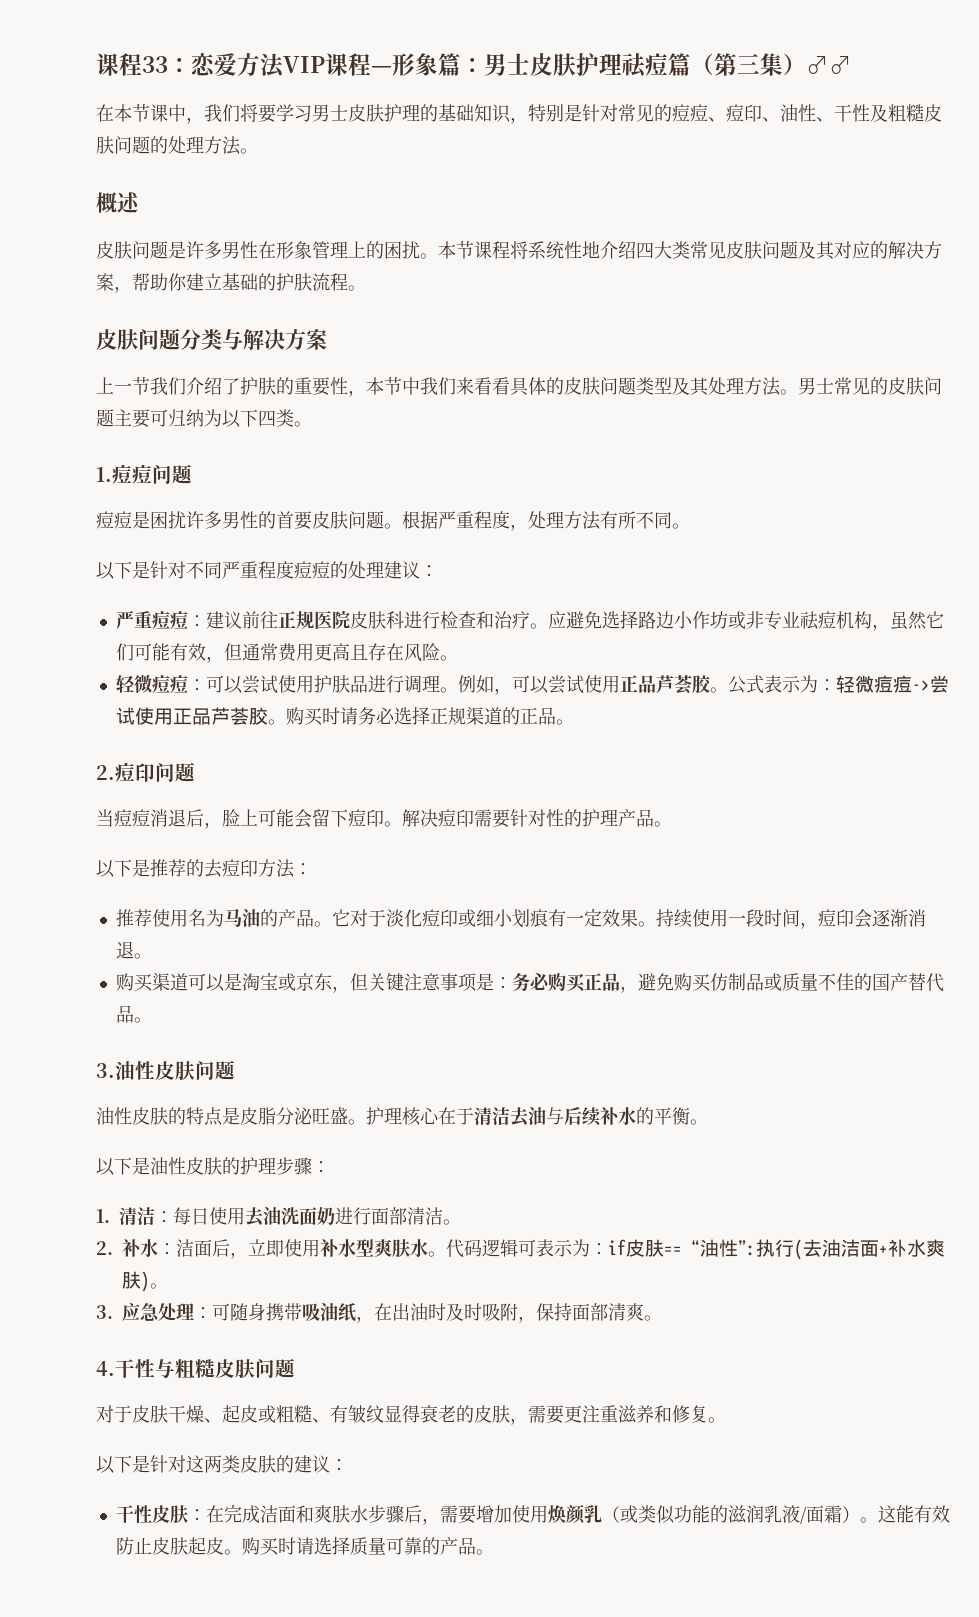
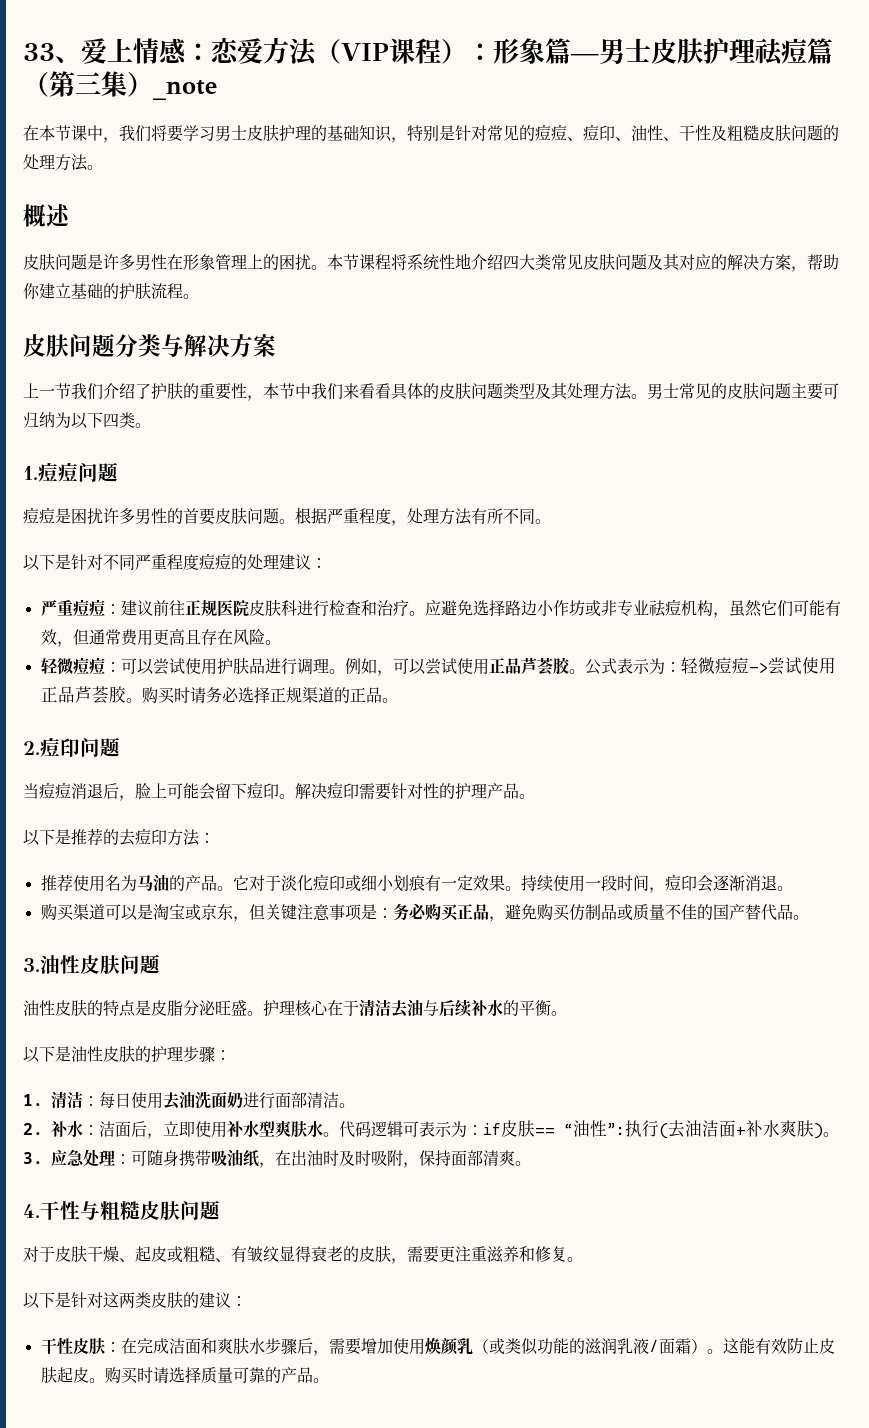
[96,53,168,76] 课程33 -> [23,38,187,64] 33、爱上情感
(285, 65) none -> [315,39,341,64] （
[371,53,484,76] —形象篇： -> [441,38,599,64] ）：形象篇—
[806,56,852,74] ♂♂ -> [153,80,217,100] _note

